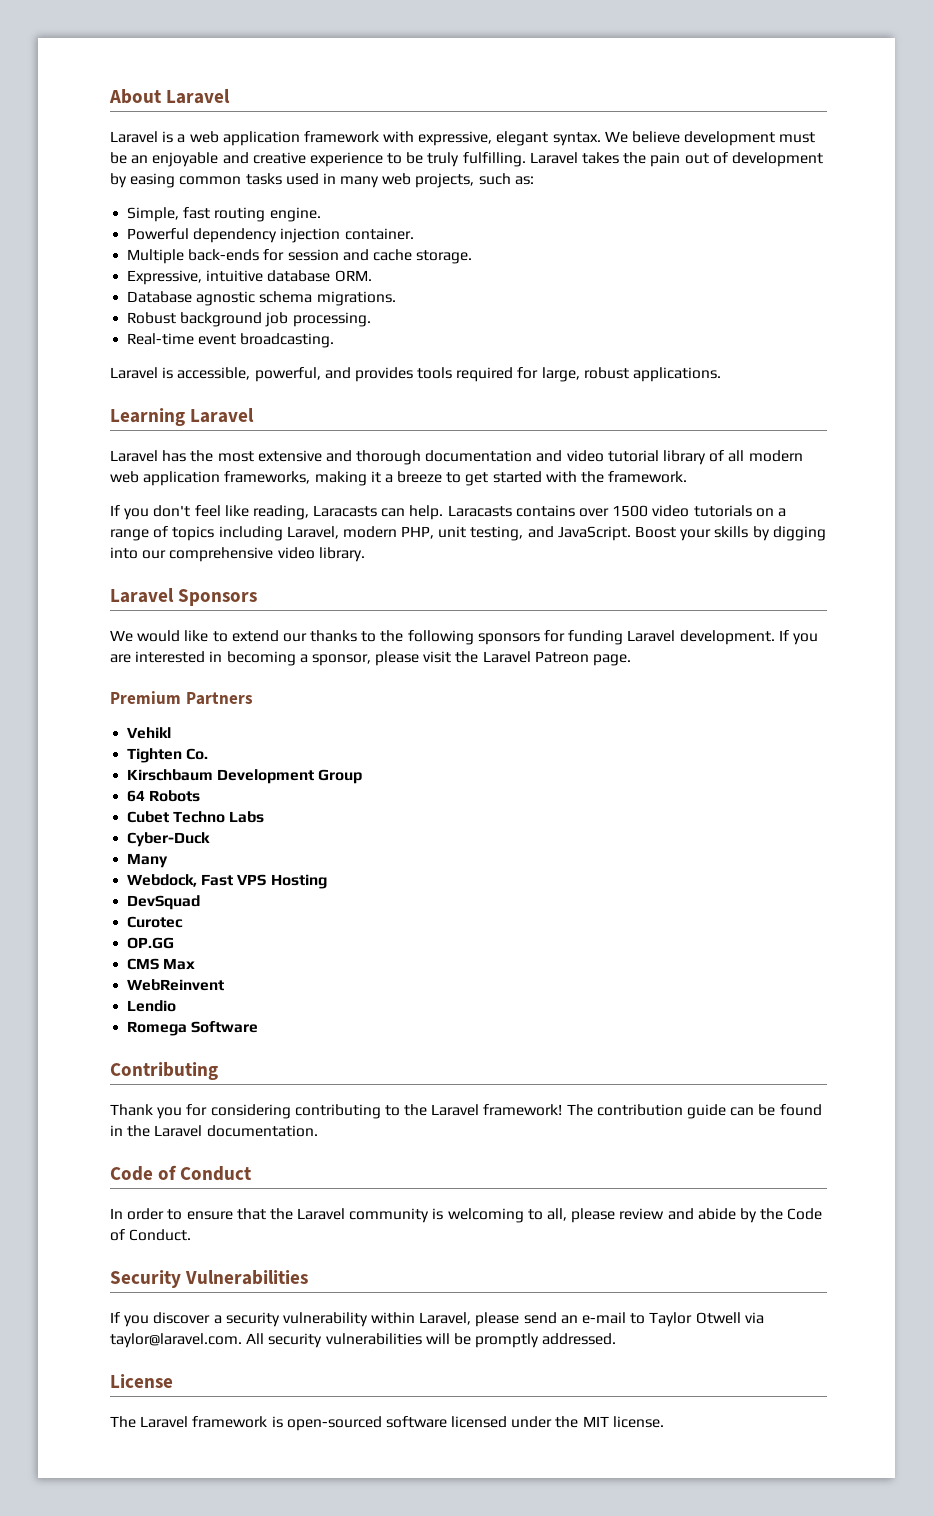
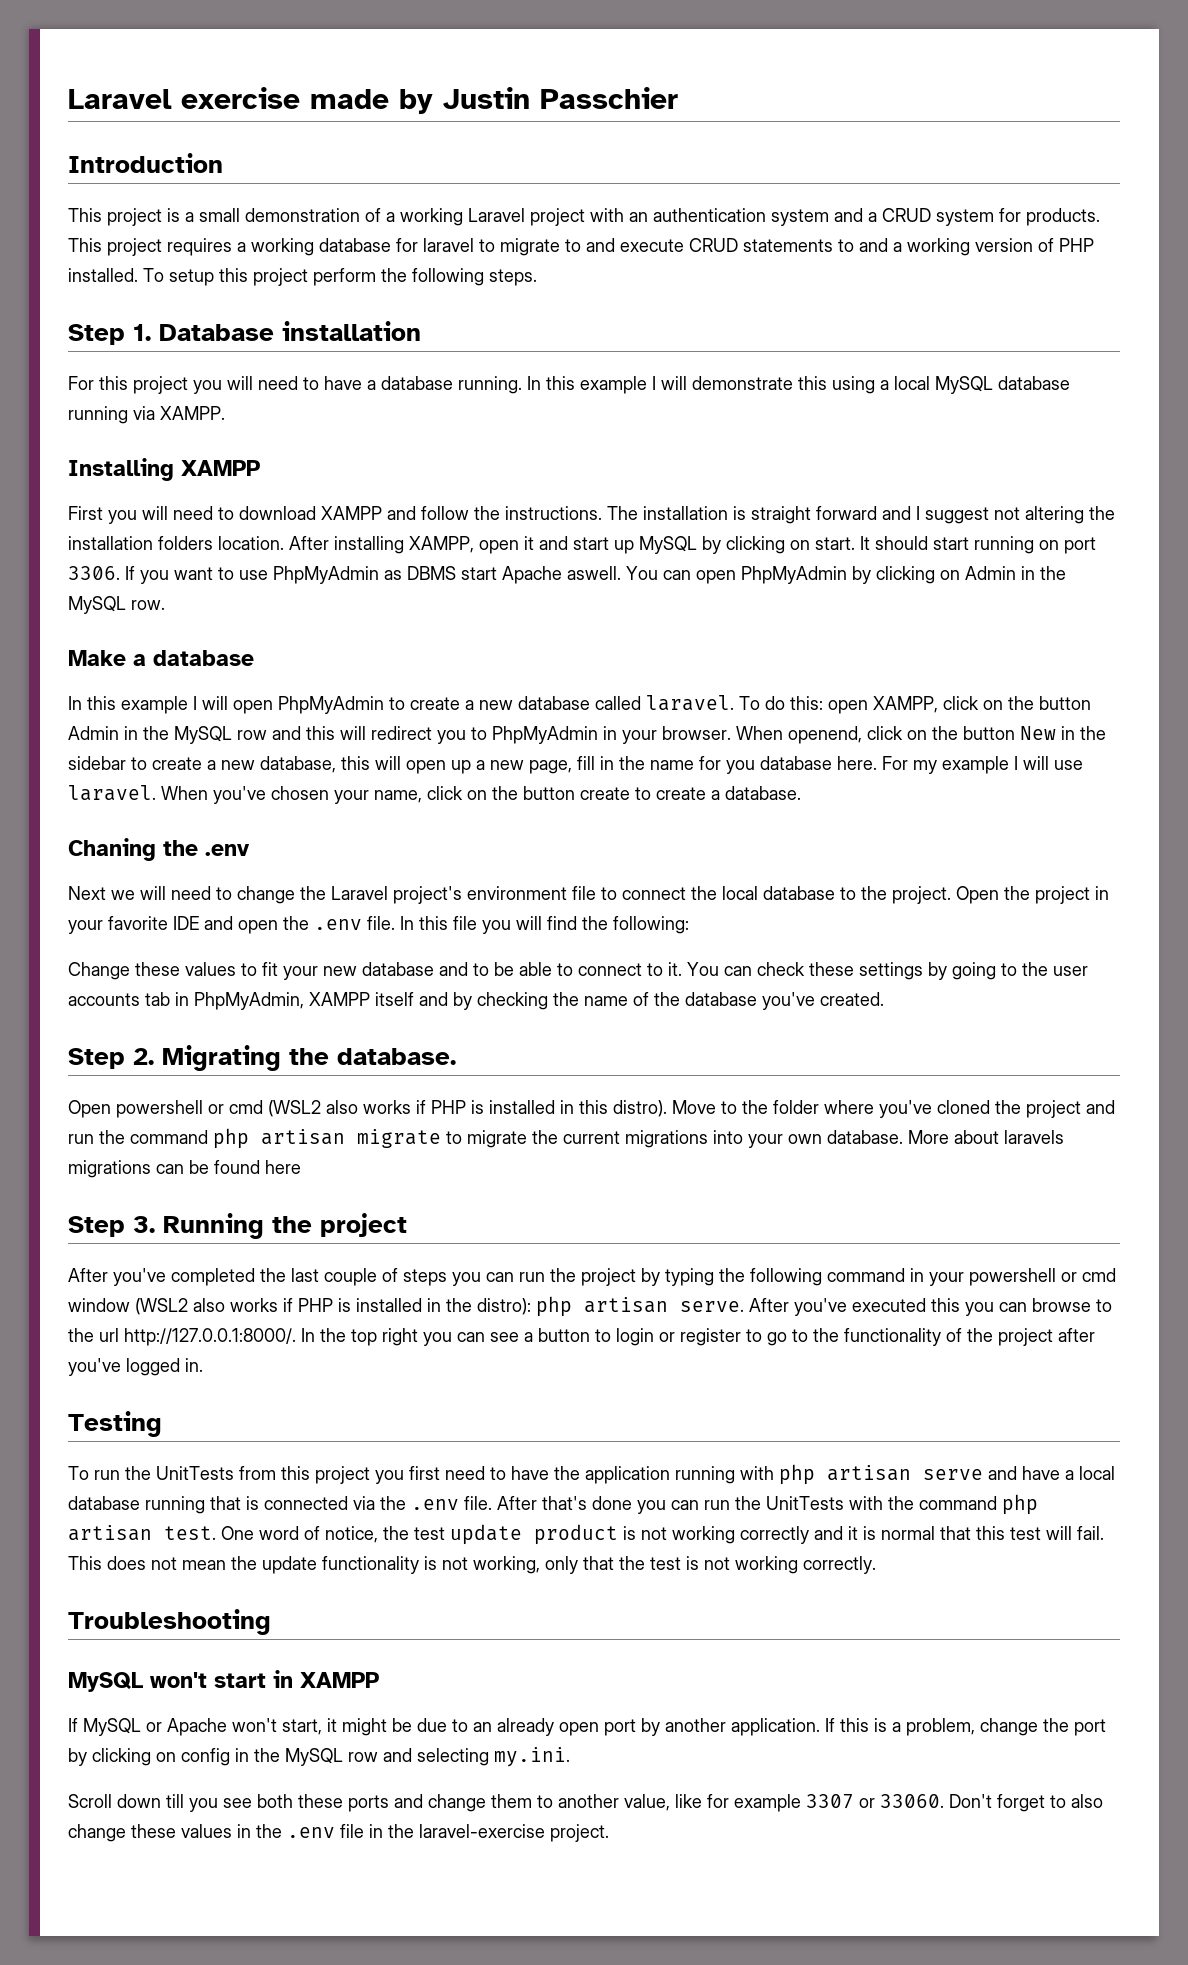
[109,89,231,104] [110,131,816,146] [110,152,823,167] [110,173,534,188] [127,207,321,222] [127,228,414,243] [127,249,473,264] [127,270,372,285] [127,291,396,306] [127,312,371,327] [127,333,335,348] [110,367,722,382] [110,408,255,426] [110,450,803,465] [110,471,688,486] [110,505,786,520] [110,526,826,541] [110,547,365,562] [110,588,258,606] [110,630,818,645] [110,651,632,666] [110,691,253,705] [127,727,172,739] [127,748,209,763] [127,769,363,784] [127,790,201,802] [127,811,265,823] [127,832,211,847] [127,853,169,868] [127,874,327,889] [127,895,201,910] [127,916,184,928] [127,937,175,949] [127,958,196,970] [127,979,225,991] [127,1000,177,1012] [127,1021,259,1036] [110,1062,218,1080] [110,1104,822,1119] [110,1125,318,1137] [110,1165,252,1181] [110,1208,823,1223] [110,1229,192,1241] [110,1270,309,1288] [110,1312,764,1327] [110,1333,617,1348] [110,1374,173,1388] [110,1416,664,1431] About Laravel // Laravel is a web application framework with expressive, elegant syntax. We believe development must be an enjoyable and creative experience to be truly fulfilling. Laravel takes the pain out of development by easing common tasks used in many web projects, such as: // Simple, fast routing engine. // Powerful dependency injection container. // Multiple back-ends for session and cache storage. // Expressive, intuitive database ORM. // Database agnostic schema migrations. // Robust background job processing. // Real-time event broadcasting. // Laravel is accessible, powerful, and provides tools required for large, robust applications. // Learning Laravel // Laravel has the most extensive and thorough documentation and video tutorial library of all modern web application frameworks, making it a breeze to get started with the framework. // If you don't feel like reading, Laracasts can help. Laracasts contains over 1500 video tutorials on a range of topics including Laravel, modern PHP, unit testing, and JavaScript. Boost your skills by digging into our comprehensive video library. // Laravel Sponsors // We would like to extend our thanks to the following sponsors for funding Laravel development. If you are interested in becoming a sponsor, please visit the Laravel Patreon page. // Premium Partners // Vehikl // Tighten Co. // Kirschbaum Development Group // 64 Robots // Cubet Techno Labs // Cyber-Duck // Many // Webdock, Fast VPS Hosting // DevSquad // Curotec // OP.GG // CMS Max // WebReinvent // Lendio // Romega Software // Contributing // Thank you for considering contributing to the Laravel framework! The contribution guide can be found in the Laravel documentation. // Code of Conduct // In order to ensure that the Laravel community is welcoming to all, please review and abide by the Code of Conduct. // Security Vulnerabilities // If you discover a security vulnerability within Laravel, please send an e-mail to Taylor Otwell via taylor@laravel.com. All security vulnerabilities will be promptly addressed. // License // The Laravel framework is open-sourced software licensed under the MIT license. -> [68,87,678,114] [68,153,223,173] [68,208,1100,226] [68,238,1094,256] [68,268,537,286] [68,321,421,345] [68,376,1070,394] [68,406,225,424] [68,458,260,481] [68,506,1115,524] [68,536,1096,554] [68,566,1066,584] [68,596,165,614] [68,650,254,666] [68,695,1091,714] [68,726,1106,744] [68,756,1083,774] [68,785,801,804] [68,838,250,861] [68,886,1109,904] [68,916,689,934] [68,962,1088,980] [68,992,884,1010] [68,1045,456,1071] [68,1100,1115,1118] [68,1128,1064,1149] [68,1160,301,1178] [68,1213,407,1239] [68,1268,1116,1286] [68,1296,1112,1317] [68,1328,1095,1346] [68,1358,203,1376] [68,1411,162,1437] [68,1464,1115,1485] [68,1494,1038,1515] [68,1524,1104,1545] [68,1556,876,1574] [68,1609,271,1635] [68,1670,379,1692] [68,1718,1106,1736] [68,1747,570,1767] [68,1794,1103,1812] [68,1824,609,1842] Laravel exercise made by Justin Passchier // Introduction // This project is a small demonstration of a working Laravel project with an authentication system and a CRUD system for products. This project requires a working database for laravel to migrate to and execute CRUD statements to and a working version of PHP installed. To setup this project perform the following steps. // Step 1. Database installation // For this project you will need to have a database running. In this example I will demonstrate this using a local MySQL database running via XAMPP. // Installing XAMPP // First you will need to download XAMPP and follow the instructions. The installation is straight forward and I suggest not altering the installation folders location. After installing XAMPP, open it and start up MySQL by clicking on start. It should start running on port 3306. If you want to use PhpMyAdmin as DBMS start Apache aswell. You can open PhpMyAdmin by clicking on Admin in the MySQL row. // Make a database // In this example I will open PhpMyAdmin to create a new database called laravel. To do this: open XAMPP, click on the button Admin in the MySQL row and this will redirect you to PhpMyAdmin in your browser. When openend, click on the button New in the sidebar to create a new database, this will open up a new page, fill in the name for you database here. For my example I will use laravel. When you've chosen your name, click on the button create to create a database. // Chaning the .env // Next we will need to change the Laravel project's environment file to connect the local database to the project. Open the project in your favorite IDE and open the .env file. In this file you will find the following: // Change these values to fit your new database and to be able to connect to it. You can check these settings by going to the user accounts tab in PhpMyAdmin, XAMPP itself and by checking the name of the database you've created. // Step 2. Migrating the database. // Open powershell or cmd (WSL2 also works if PHP is installed in this distro). Move to the folder where you've cloned the project and run the command php artisan migrate to migrate the current migrations into your own database. More about laravels migrations can be found here // Step 3. Running the project // After you've completed the last couple of steps you can run the project by typing the following command in your powershell or cmd window (WSL2 also works if PHP is installed in the distro): php artisan serve. After you've executed this you can browse to the url http://127.0.0.1:8000/. In the top right you can see a button to login or register to go to the functionality of the project after you've logged in. // Testing // To run the UnitTests from this project you first need to have the application running with php artisan serve and have a local database running that is connected via the .env file. After that's done you can run the UnitTests with the command php artisan test. One word of notice, the test update product is not working correctly and it is normal that this test will fail. This does not mean the update functionality is not working, only that the test is not working correctly. // Troubleshooting // MySQL won't start in XAMPP // If MySQL or Apache won't start, it might be due to an already open port by another application. If this is a problem, change the port by clicking on config in the MySQL row and selecting my.ini. // Scroll down till you see both these ports and change them to another value, like for example 3307 or 33060. Don't forget to also change these values in the .env file in the laravel-exercise project.

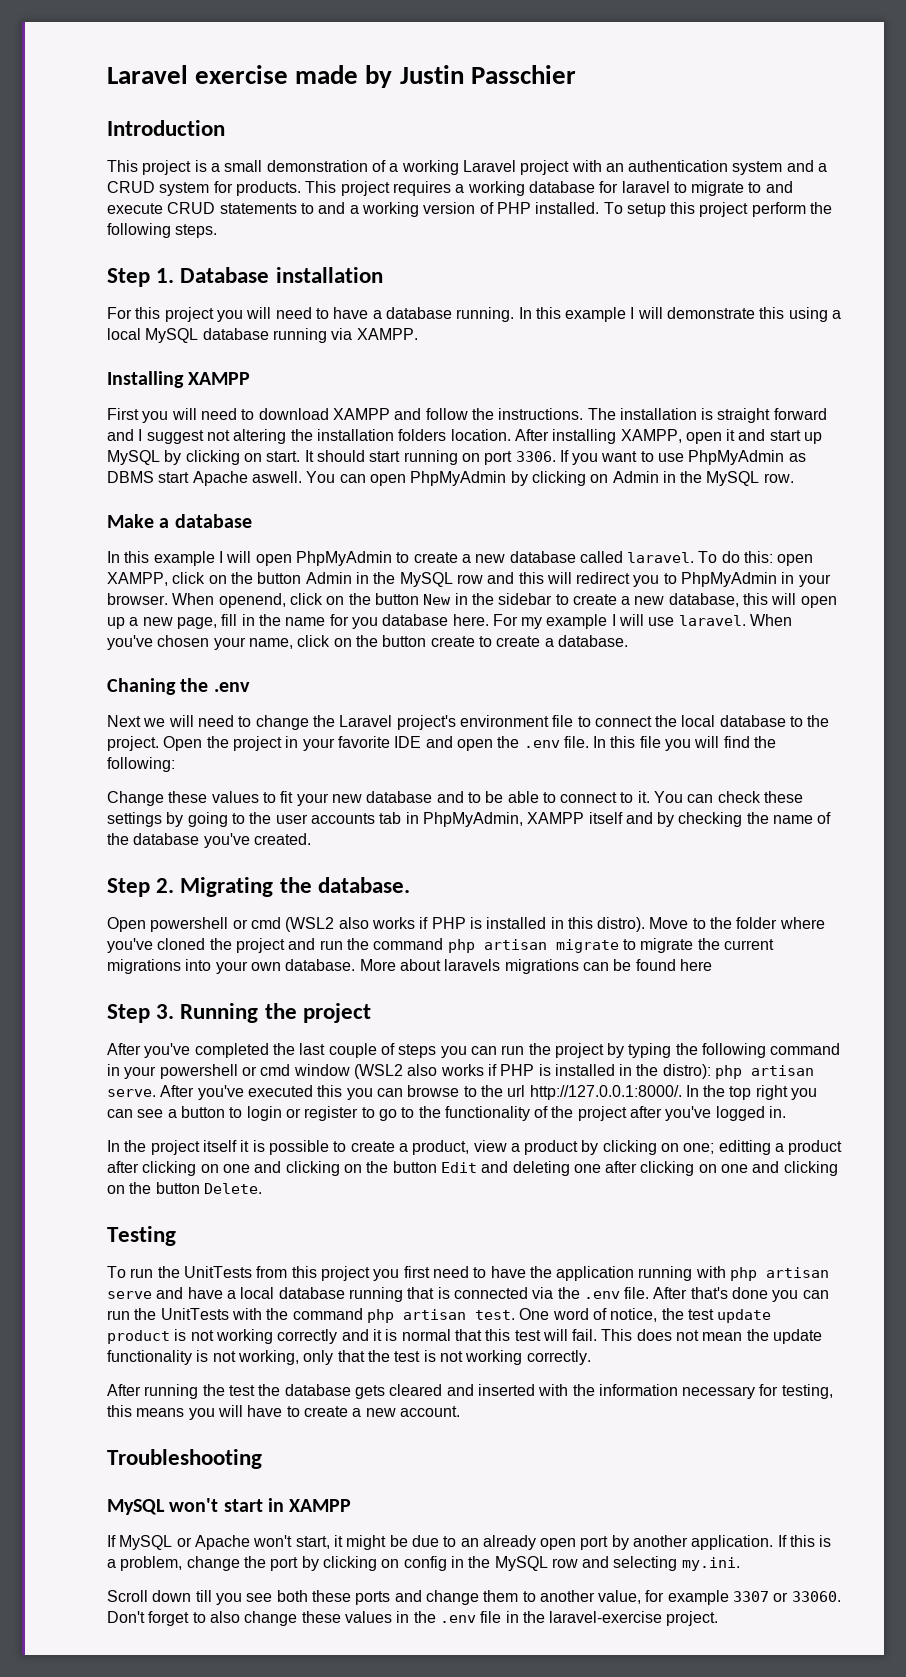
(203, 1365) none -> [107,1140,843,1155] [107,1161,838,1176] [107,1182,262,1194] // In the project itself it is possible to create a product, view a product by clicking on one; editting a product after clicking on one and clicking on the button Edit and deleting one after clicking on one and clicking on the button Delete.
(876, 1565) none -> [107,1384,833,1399] [107,1405,460,1420] // After running the test the database gets cleared and inserted with the information necessary for testing, this means you will have to create a new account.
[675,1794,702,1808] like -> (642, 1597) none

